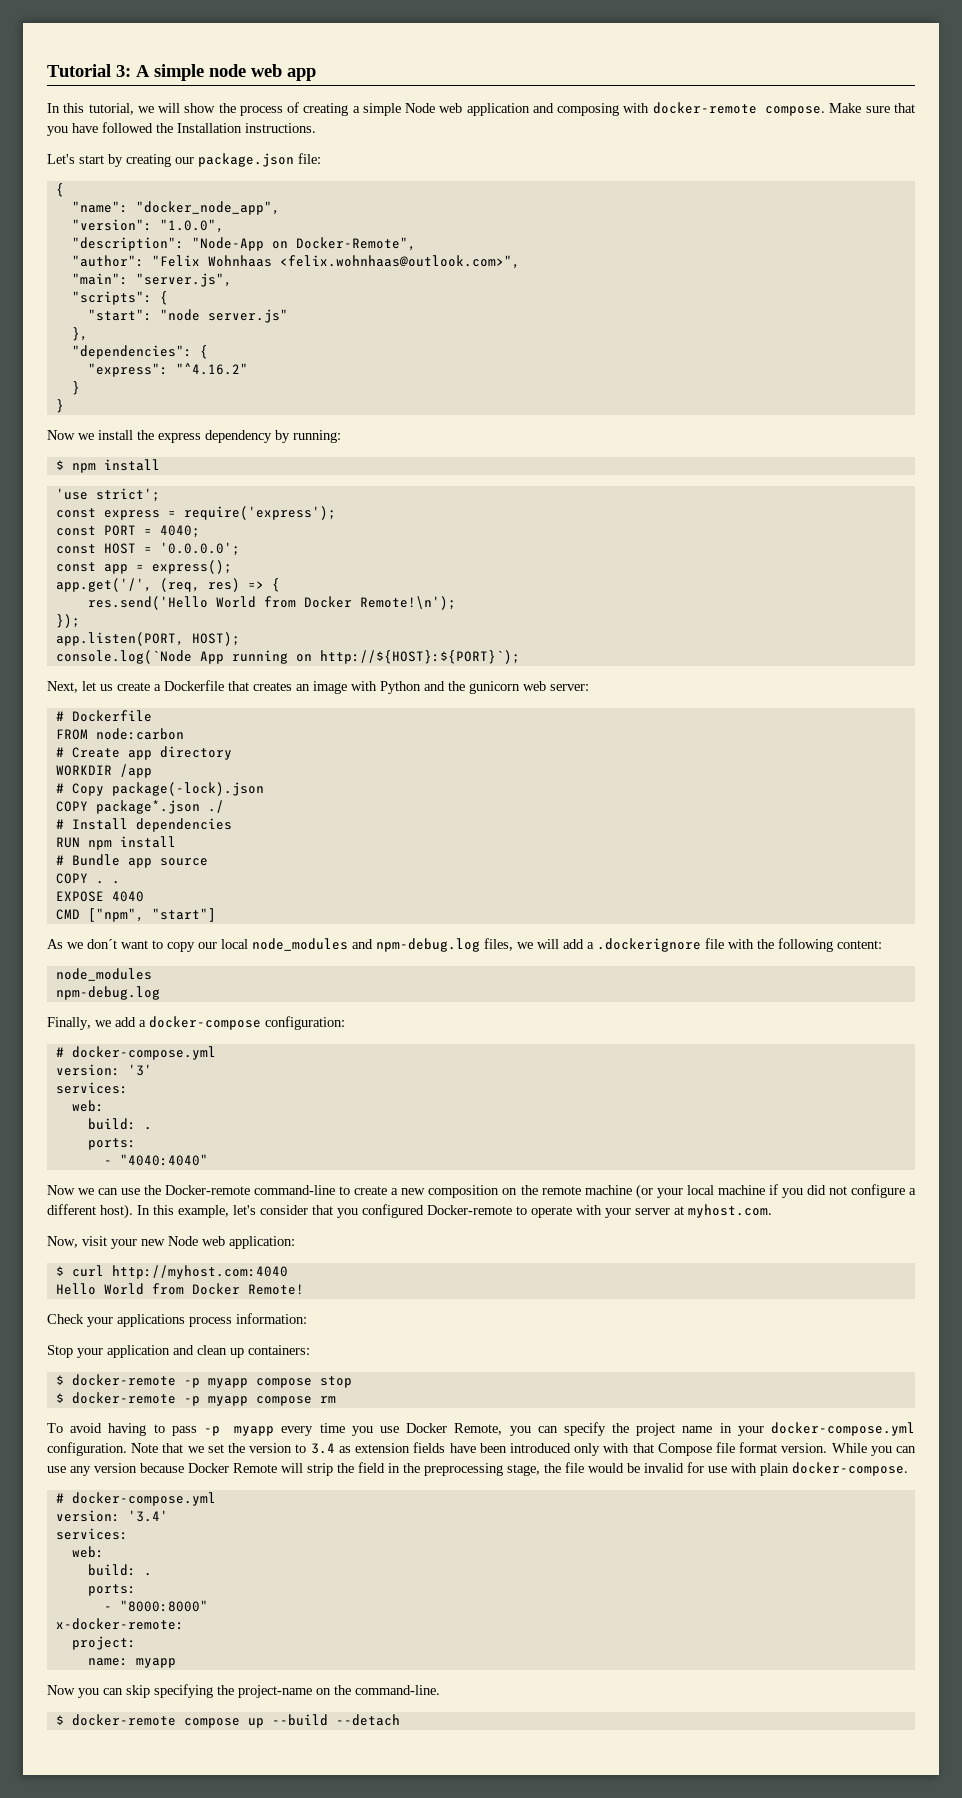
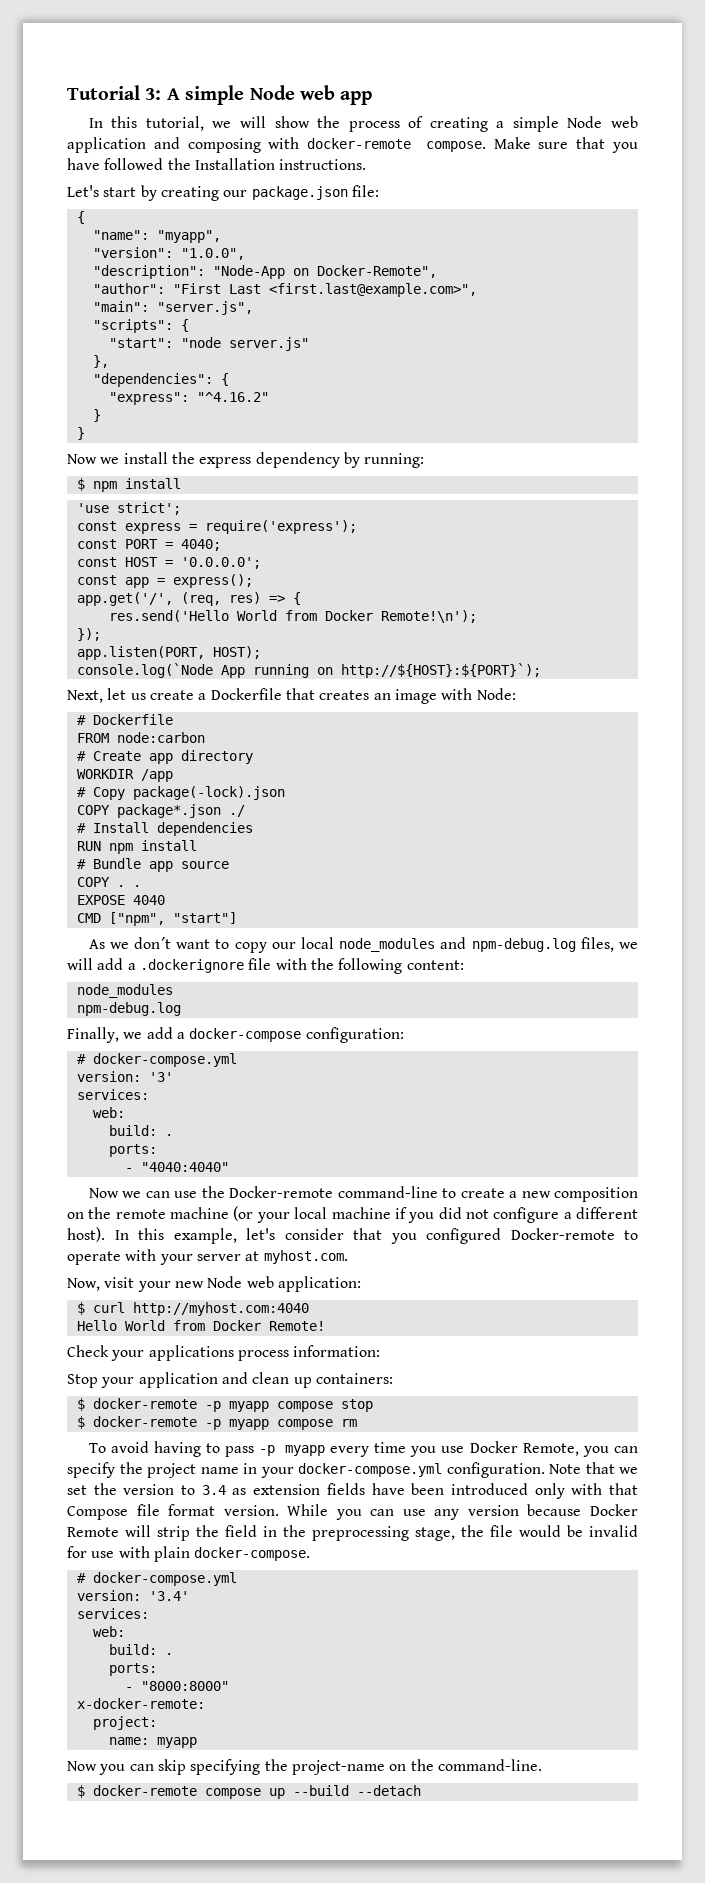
[209,64,246,77] node -> [249,85,295,100] Node
[135,201,280,215] "docker_node_app", -> [156,230,221,243] "myapp",
[151,255,520,269] "Felix Wohnhaas <felix.wohnhaas@outlook.com>", -> [172,283,477,297] "First Last <first.last@example.com>",
[380,681,589,694] Python and the gunicorn web server: -> [476,688,516,700] Node:

